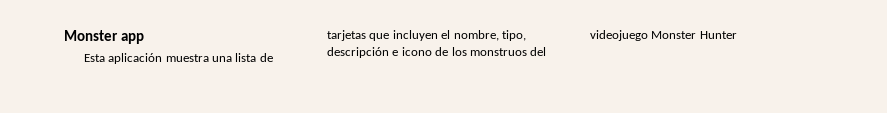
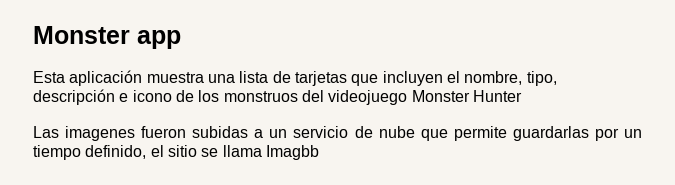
(737, 35) none -> [33,126,643,141] [33,145,319,160] // Las imagenes fueron subidas a un servicio de nube que permite guardarlas por un tiempo definido, el sitio se llama Imagbb

